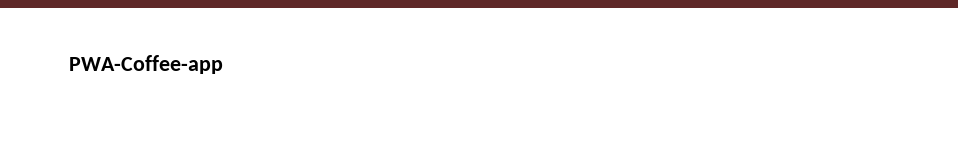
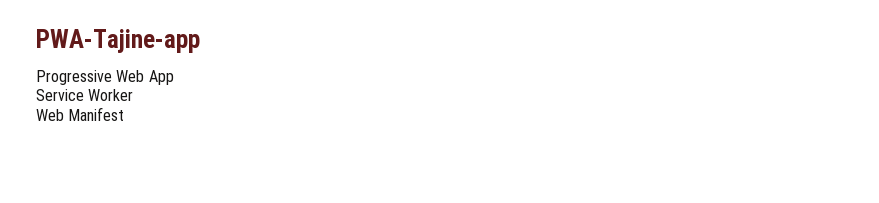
[69,55,223,74] PWA-Coffee-app -> [36,29,200,53] [36,70,174,85] [36,89,134,101] [36,107,125,121] PWA-Tajine-app // Progressive Web App // Service Worker // Web Manifest

